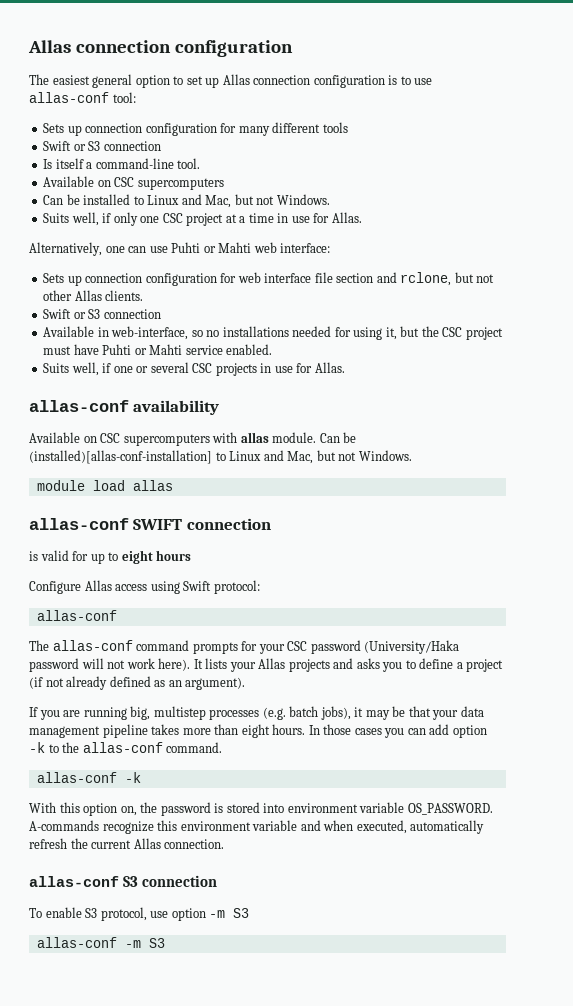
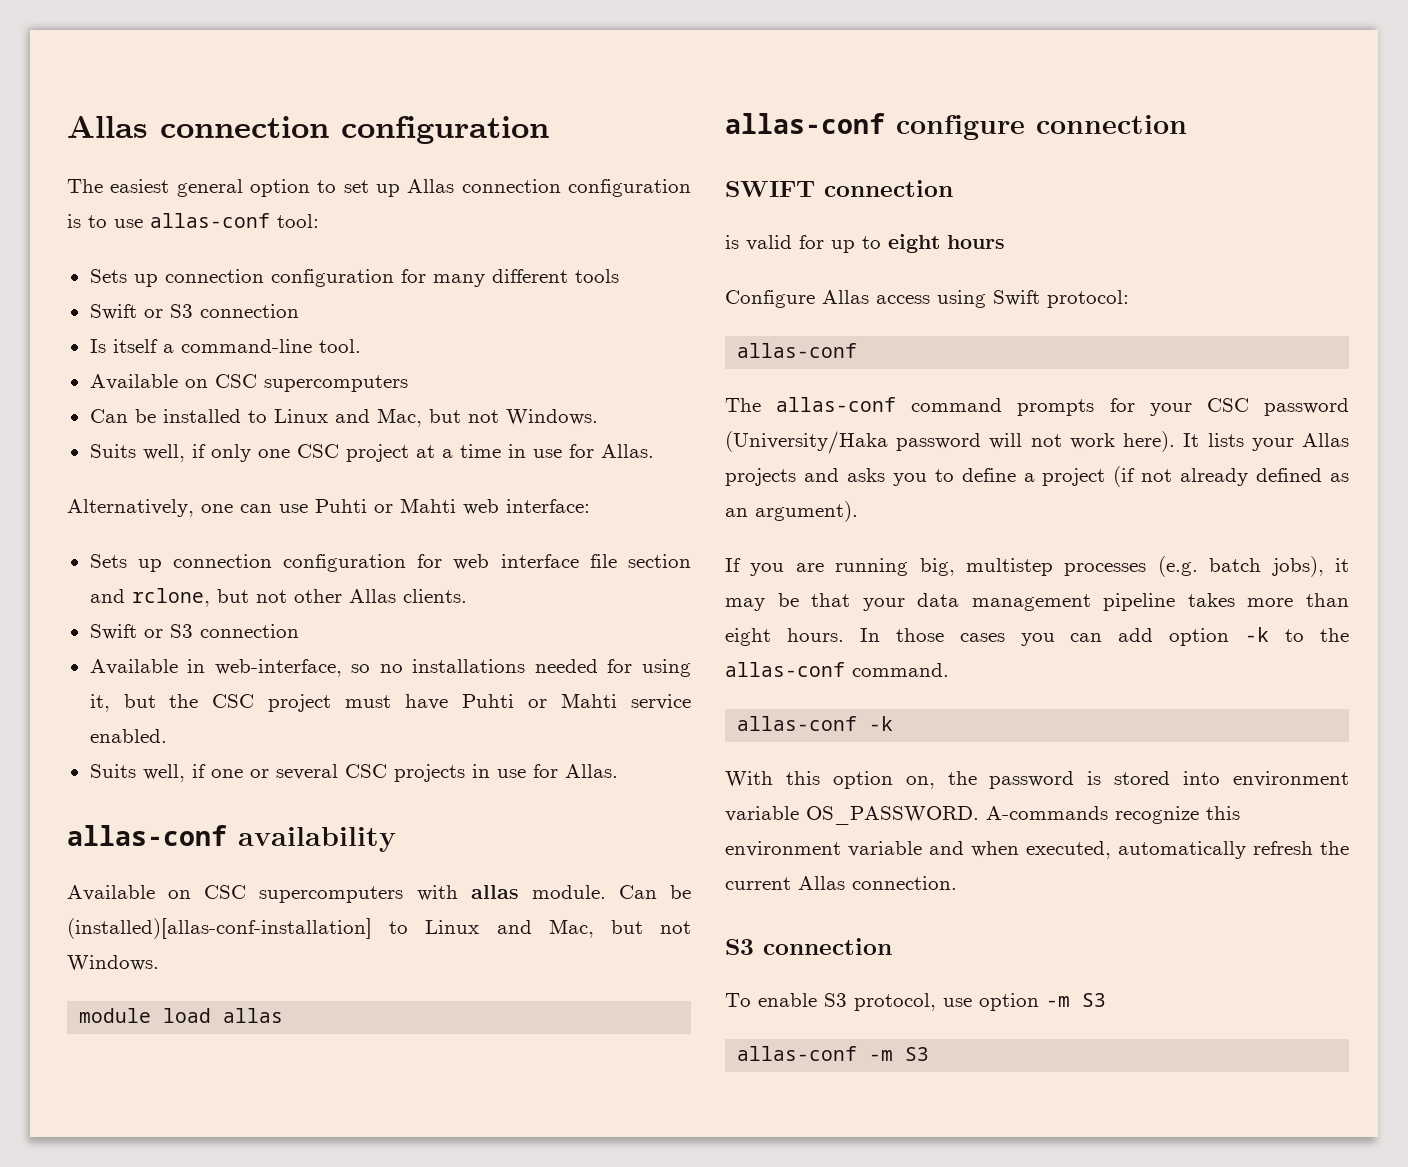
(129, 524) none -> [896,115,1187,140] configure connection //
[29,876,119,887] allas-conf -> (957, 883) none

